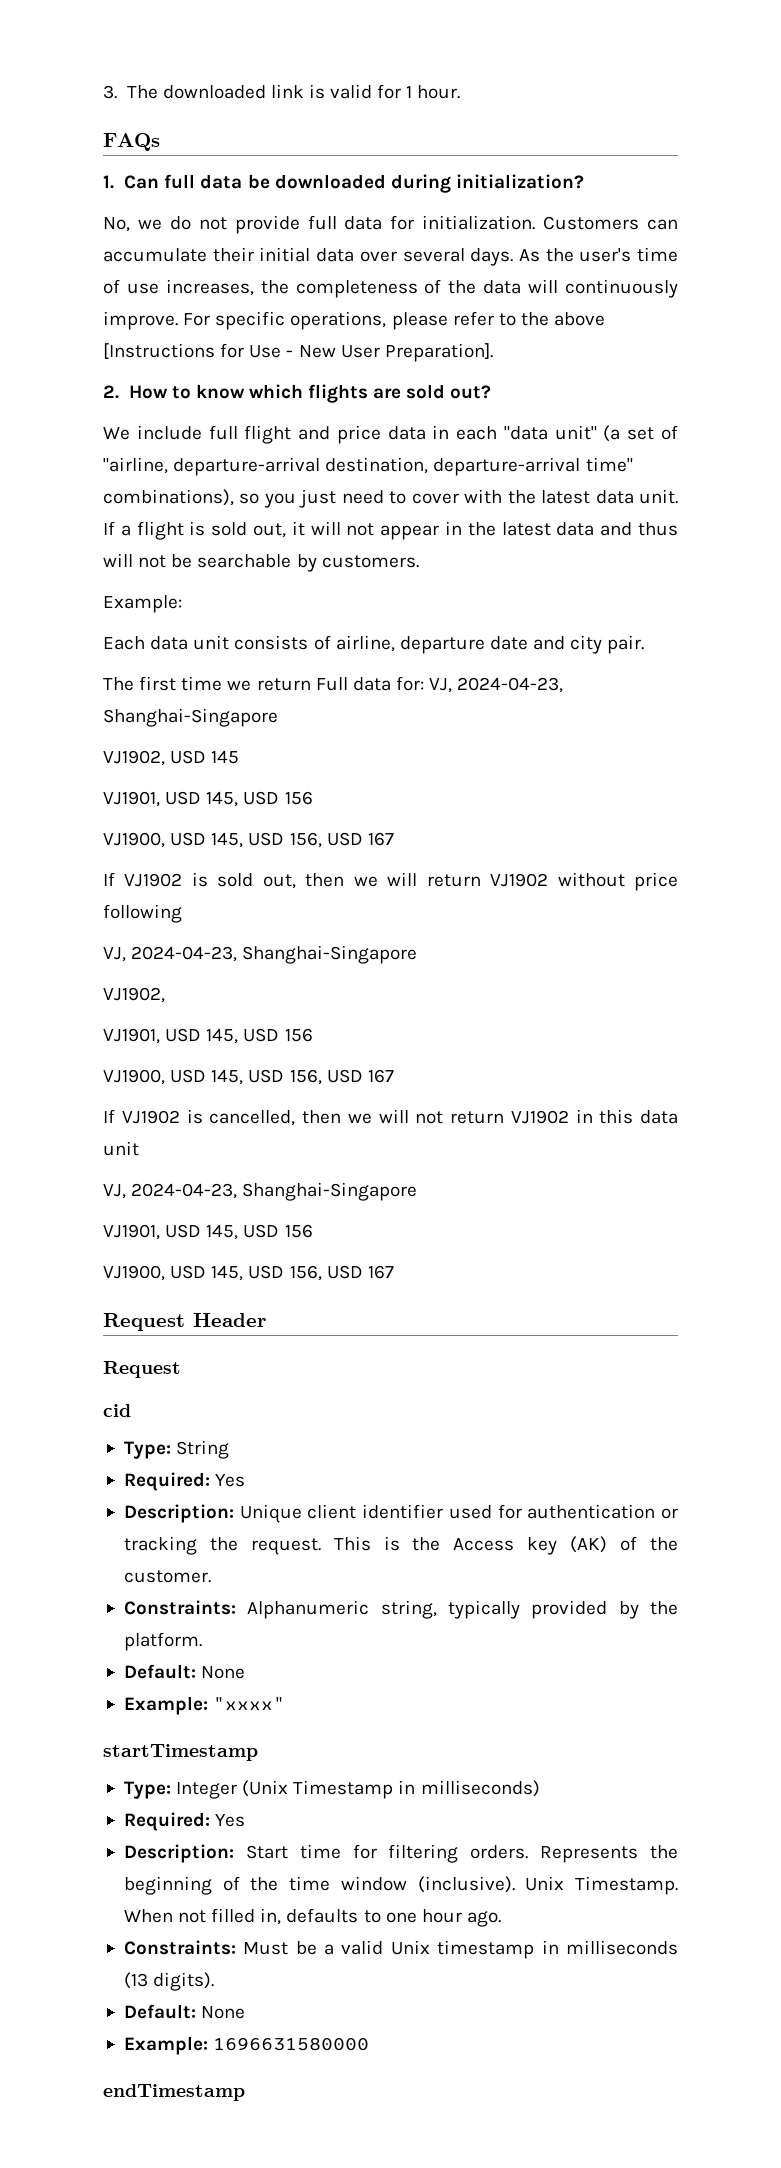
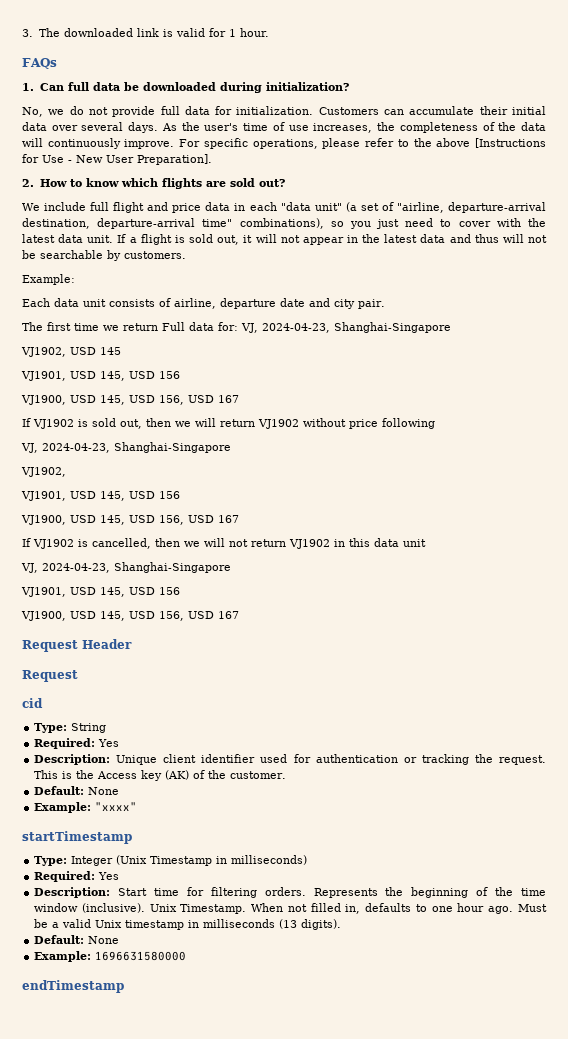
[123,1600,679,1619] [123,1632,202,1651] // Constraints: Alphanumeric string, typically provided by the platform. -> (287, 775) none
[123,1940,236,1955] // Constraints: -> (514, 910) none

